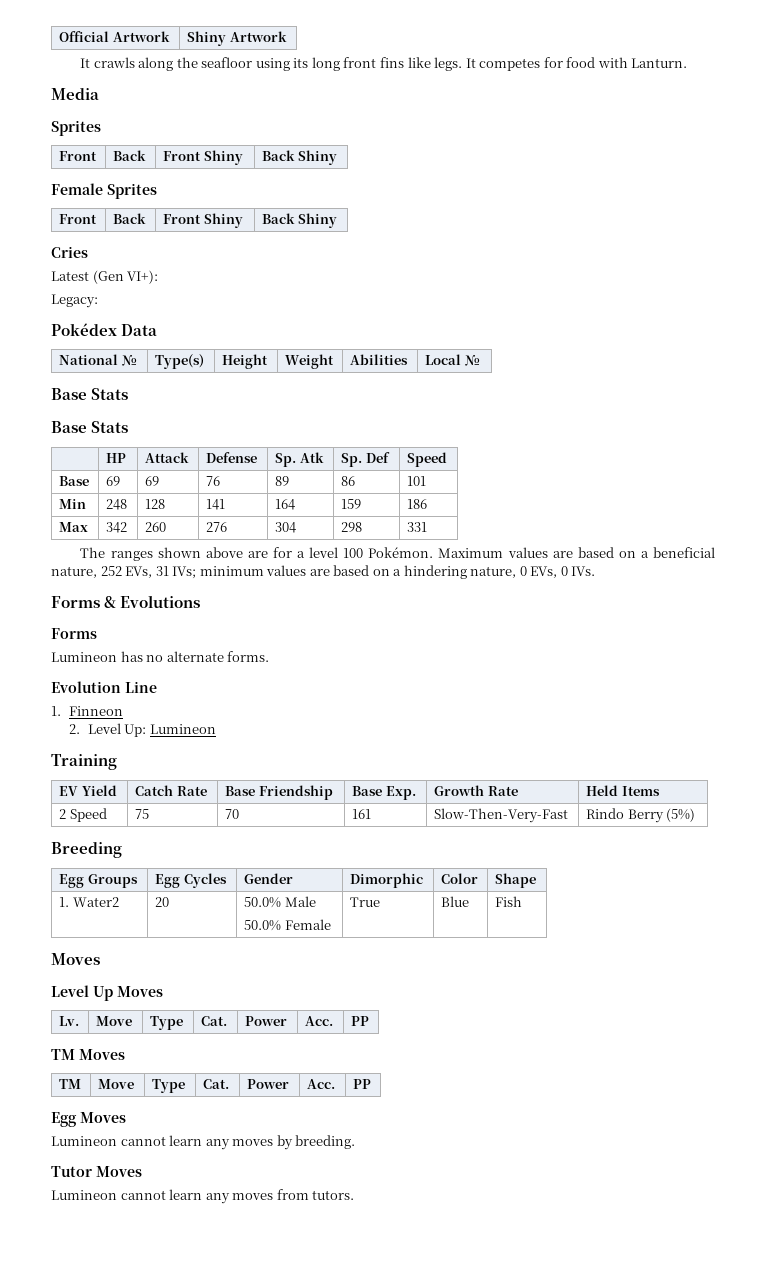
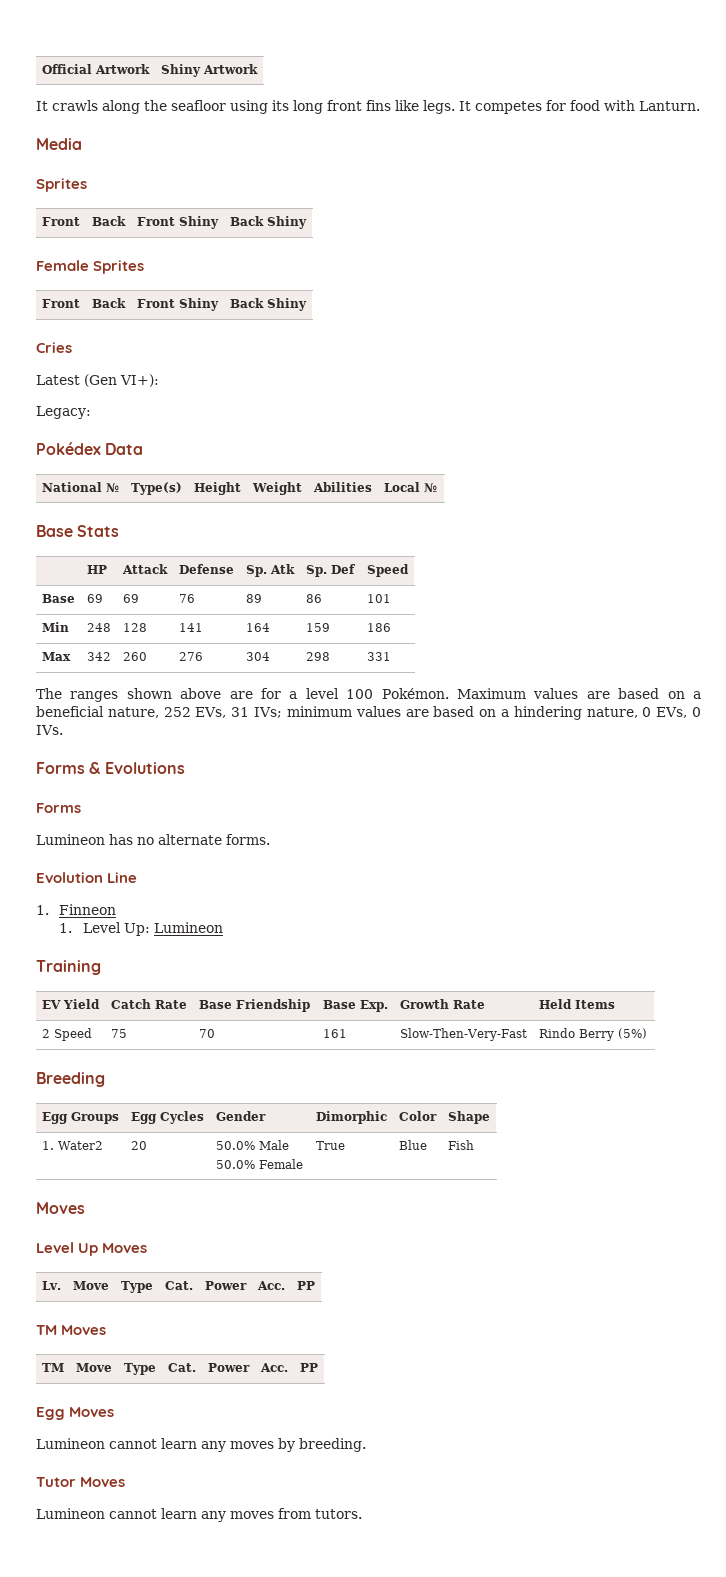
[51,421,129,433] // Base Stats -> (120, 531) none
[69,724,81,734] 2. -> [59,923,73,933] 1.

